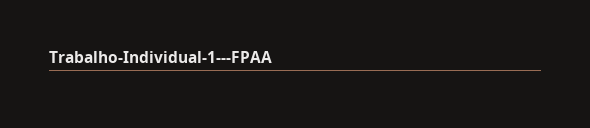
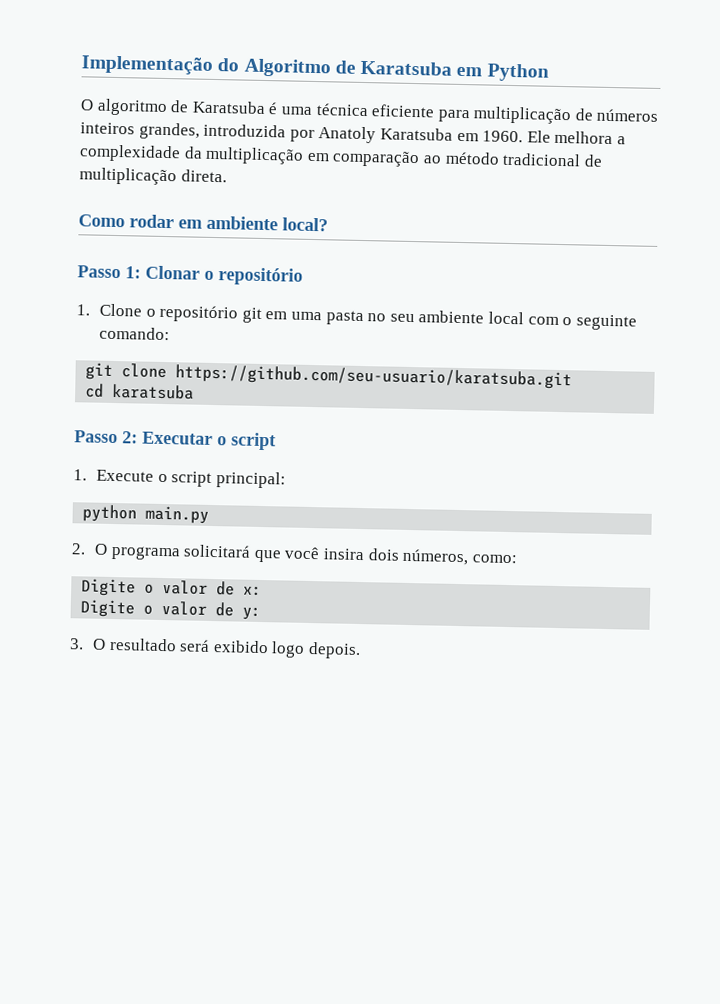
[49,51,272,63] Trabalho-Individual-1---FPAA -> [81,55,549,82] [80,98,659,125] [80,122,626,145] [79,144,603,168] [79,167,227,186] [78,214,328,232] [77,265,303,286] [76,303,637,331] [99,326,171,341] [85,362,573,390] [85,383,195,400] [74,430,276,451] [73,469,286,489] [82,504,210,524] [71,543,517,566] [81,578,263,597] [80,599,262,621] [69,637,361,660] Implementação do Algoritmo de Karatsuba em Python // O algoritmo de Karatsuba é uma técnica eficiente para multiplicação de números inteiros grandes, introduzida por Anatoly Karatsuba em 1960. Ele melhora a complexidade da multiplicação em comparação ao método tradicional de multiplicação direta. // Como rodar em ambiente local? // Passo 1: Clonar o repositório // 1. Clone o repositório git em uma pasta no seu ambiente local com o seguinte comando: // git clone https://github.com/seu-usuario/karatsuba.git // cd karatsuba // Passo 2: Executar o script // 1. Execute o script principal: // python main.py // 2. O programa solicitará que você insira dois números, como: // Digite o valor de x: // Digite o valor de y: // 3. O resultado será exibido logo depois.

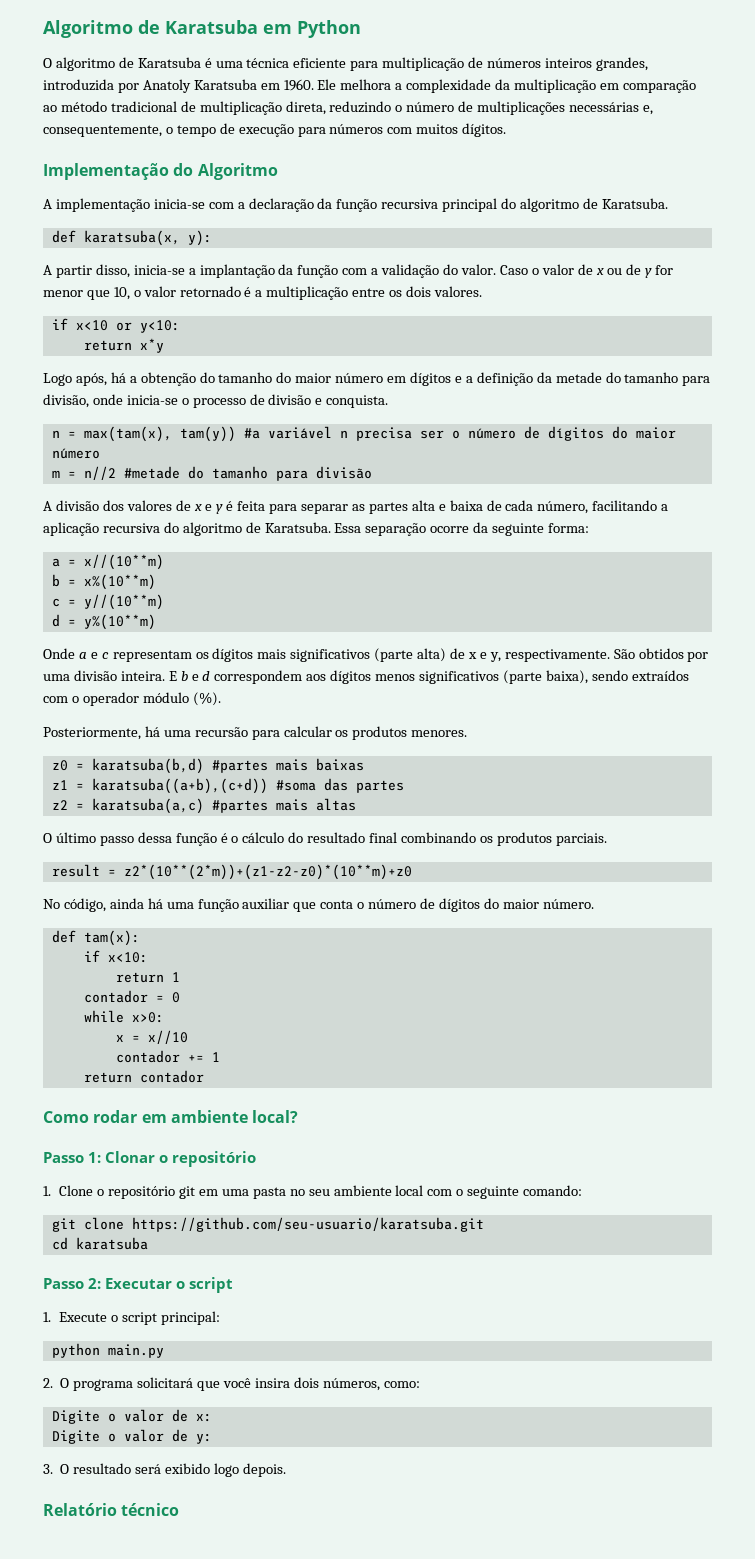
[81,55,240,75] Implementação do -> (43, 29) none
[180,169,227,183] direta. -> [285,101,653,115] [43,123,507,137] [43,163,278,180] [43,198,668,212] [51,230,212,246] [43,264,674,278] [43,286,482,300] [51,318,180,333] [83,338,164,353] [43,372,711,386] [43,394,389,408] [51,426,676,442] [51,448,100,459] [51,466,372,481] [43,500,669,514] [43,522,590,536] [51,554,164,570] [51,574,156,590] [51,594,164,610] [51,614,156,630] [43,648,709,662] [43,670,689,684] [43,692,221,706] [43,726,468,740] [51,758,364,774] [51,778,404,794] [51,798,356,814] [43,832,607,846] [51,864,412,880] [43,898,594,912] [51,930,140,946] [83,950,148,963] [115,972,180,983] [83,990,180,1003] [83,1010,164,1023] [115,1030,188,1044] [115,1050,220,1063] [83,1070,204,1083] direta, reduzindo o número de multiplicações necessárias e, consequentemente, o tempo de execução para números com muitos dígitos. // Implementação do Algoritmo // A implementação inicia-se com a declaração da função recursiva principal do algoritmo de Karatsuba. // def karatsuba(x, y): // A partir disso, inicia-se a implantação da função com a validação do valor. Caso o valor de x ou de y for menor que 10, o valor retornado é a multiplicação entre os dois valores. // if x<10 or y<10: // return x*y // Logo após, há a obtenção do tamanho do maior número em dígitos e a definição da metade do tamanho para divisão, onde inicia-se o processo de divisão e conquista. // n = max(tam(x), tam(y)) #a variável n precisa ser o número de dígitos do maior número // m = n//2 #metade do tamanho para divisão // A divisão dos valores de x e y é feita para separar as partes alta e baixa de cada número, facilitando a aplicação recursiva do algoritmo de Karatsuba. Essa separação ocorre da seguinte forma: // a = x//(10**m) // b = x%(10**m) // c = y//(10**m) // d = y%(10**m) // Onde a e c representam os dígitos mais significativos (parte alta) de x e y, respectivamente. São obtidos por uma divisão inteira. E b e d correspondem aos dígitos menos significativos (parte baixa), sendo extraídos com o operador módulo (%). // Posteriormente, há uma recursão para calcular os produtos menores. // z0 = karatsuba(b,d) #partes mais baixas // z1 = karatsuba((a+b),(c+d)) #soma das partes // z2 = karatsuba(a,c) #partes mais altas // O último passo dessa função é o cálculo do resultado final combinando os produtos parciais. // result = z2*(10**(2*m))+(z1-z2-z0)*(10**m)+z0 // No código, ainda há uma função auxiliar que conta o número de dígitos do maior número. // def tam(x): // if x<10: // return 1 // contador = 0 // while x>0: // x = x//10 // contador += 1 // return contador
(361, 650) none -> [43,1503,180,1516] // Relatório técnico

